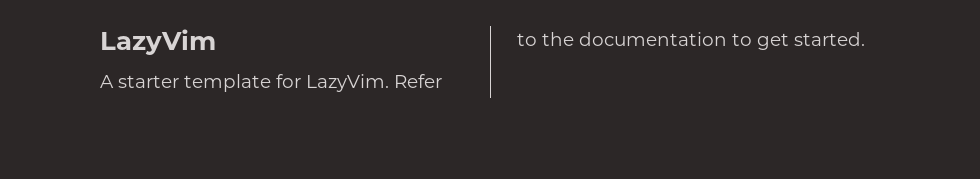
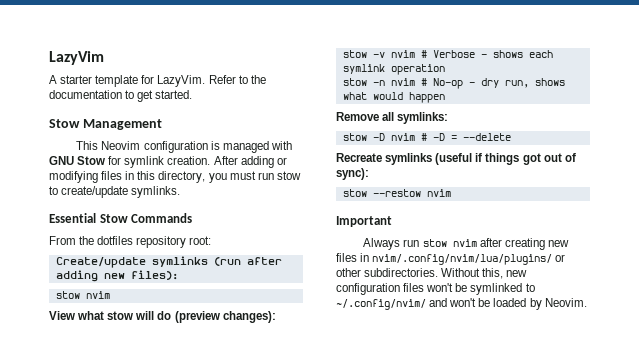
(865, 39) none -> [49,119,162,130] [76,141,292,153] [49,156,287,168] [49,171,301,183] [49,186,181,198] [49,213,193,223] [49,236,212,248] [55,256,282,268] [55,270,178,282] [55,291,110,299] [49,311,276,323] [342,50,553,58] [342,64,445,75] [342,78,565,89] [342,92,445,103] [336,112,449,124] [342,133,511,141] [336,153,576,165] [336,168,369,180] [342,189,451,197] [336,216,392,227] [363,238,569,250] [336,253,566,265] [336,268,528,279] [336,283,535,295] [336,298,587,310] // Stow Management // This Neovim configuration is managed with GNU Stow for symlink creation. After adding or modifying files in this directory, you must run stow to create/update symlinks. // Essential Stow Commands // From the dotfiles repository root: // Create/update symlinks (run after adding new files): // stow nvim // View what stow will do (preview changes): // stow -v nvim # Verbose - shows each symlink operation // stow -n nvim # No-op - dry run, shows what would happen // Remove all symlinks: // stow -D nvim # -D = --delete // Recreate symlinks (useful if things got out of sync): // stow --restow nvim // Important // Always run stow nvim after creating new files in nvim/.config/nvim/lua/plugins/ or other subdirectories. Without this, new configuration files won't be symlinked to ~/.config/nvim/ and won't be loaded by Neovim.

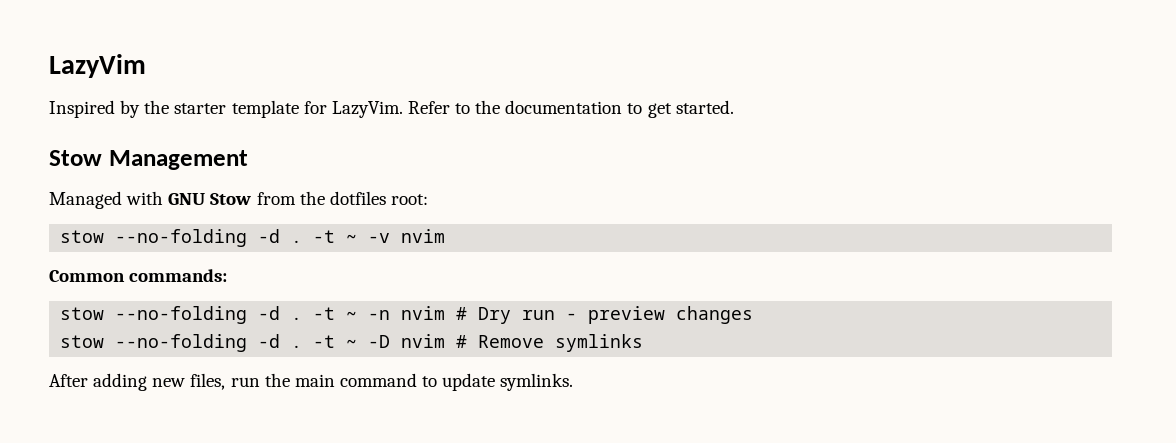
[49,75,57,84] A -> [49,100,170,118] Inspired by the
[76,141,292,153] [49,156,287,168] [49,171,301,183] [49,186,181,198] [49,213,193,223] [49,236,76,245] This Neovim configuration is managed with GNU Stow for symlink creation. After adding or modifying files in this directory, you must run stow to create/update symlinks. // Essential Stow Commands // From -> [49,191,296,209] Managed with GNU Stow from
[136,236,187,248] repository -> (386, 198) none
[55,256,282,268] [55,270,178,282] [55,291,110,299] [49,311,276,323] [342,50,553,58] [342,64,445,75] [342,78,565,89] [342,92,445,103] [336,112,449,124] [342,133,511,141] [336,153,576,165] [336,168,369,180] [342,189,451,197] [336,216,392,227] [363,238,569,250] [336,253,566,265] [336,268,528,279] [336,283,535,295] [336,298,587,310] Create/update symlinks (run after adding new files): // stow nvim // View what stow will do (preview changes): // stow -v nvim # Verbose - shows each symlink operation // stow -n nvim # No-op - dry run, shows what would happen // Remove all symlinks: // stow -D nvim # -D = --delete // Recreate symlinks (useful if things got out of sync): // stow --restow nvim // Important // Always run stow nvim after creating new files in nvim/.config/nvim/lua/plugins/ or other subdirectories. Without this, new configuration files won't be symlinked to ~/.config/nvim/ and won't be loaded by Neovim. -> [60,229,446,247] [49,269,228,282] [60,306,754,324] [60,334,644,352] [49,373,574,391] stow --no-folding -d . -t ~ -v nvim // Common commands: // stow --no-folding -d . -t ~ -n nvim # Dry run - preview changes // stow --no-folding -d . -t ~ -D nvim # Remove symlinks // After adding new files, run the main command to update symlinks.

